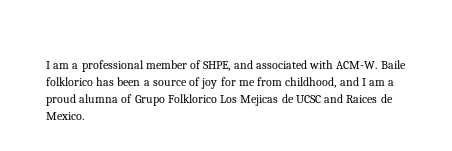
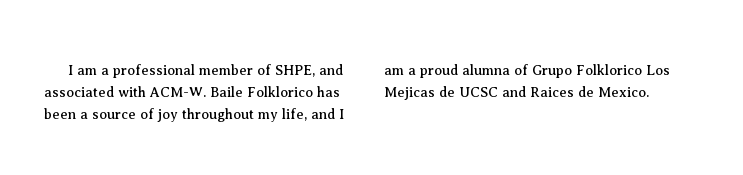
[46,77,93,86] folklorico -> [247,86,313,97] Folklorico
[220,77,337,88] for me from childhood, -> [182,108,307,122] throughout my life,

